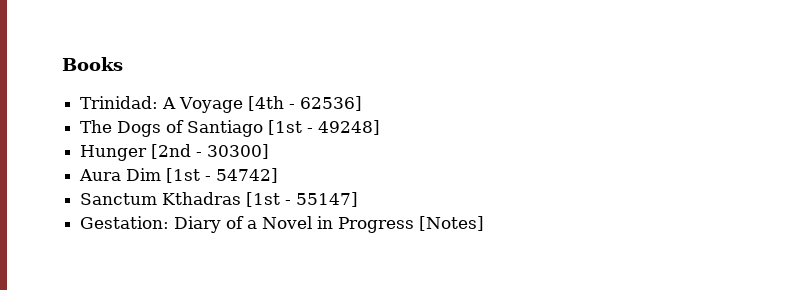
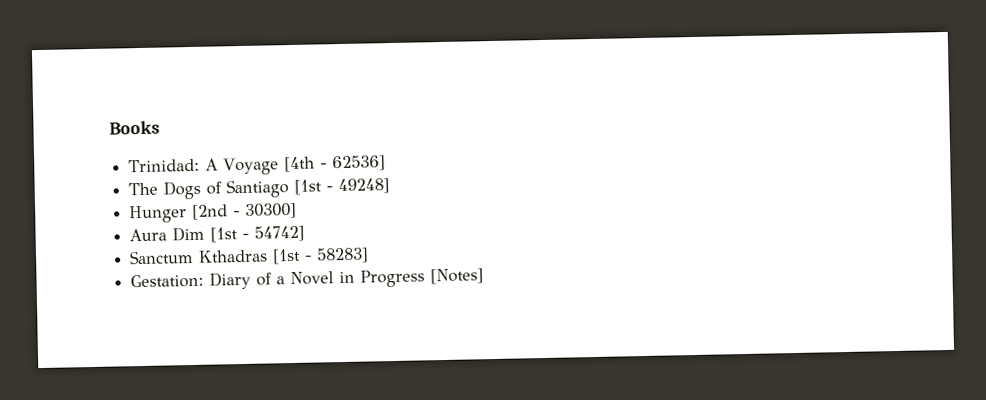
[296,192,359,207] 55147] -> [316,247,370,264] 58283]

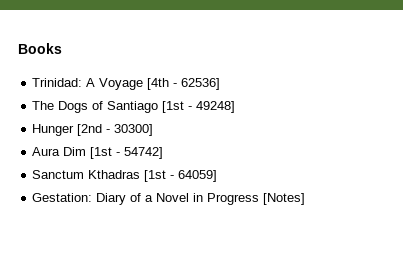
[316,247,370,264] 58283] -> [178,170,218,182] 64059]

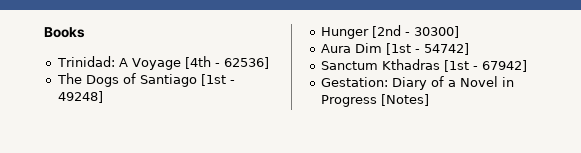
[178,170,218,182] 64059] -> [481,60,527,72] 67942]

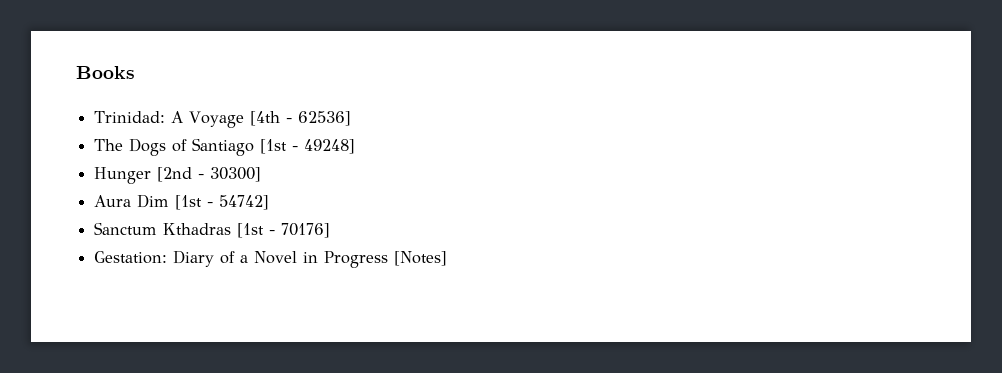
[481,60,527,72] 67942] -> [281,223,331,238] 70176]

